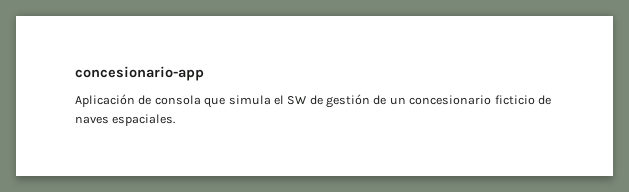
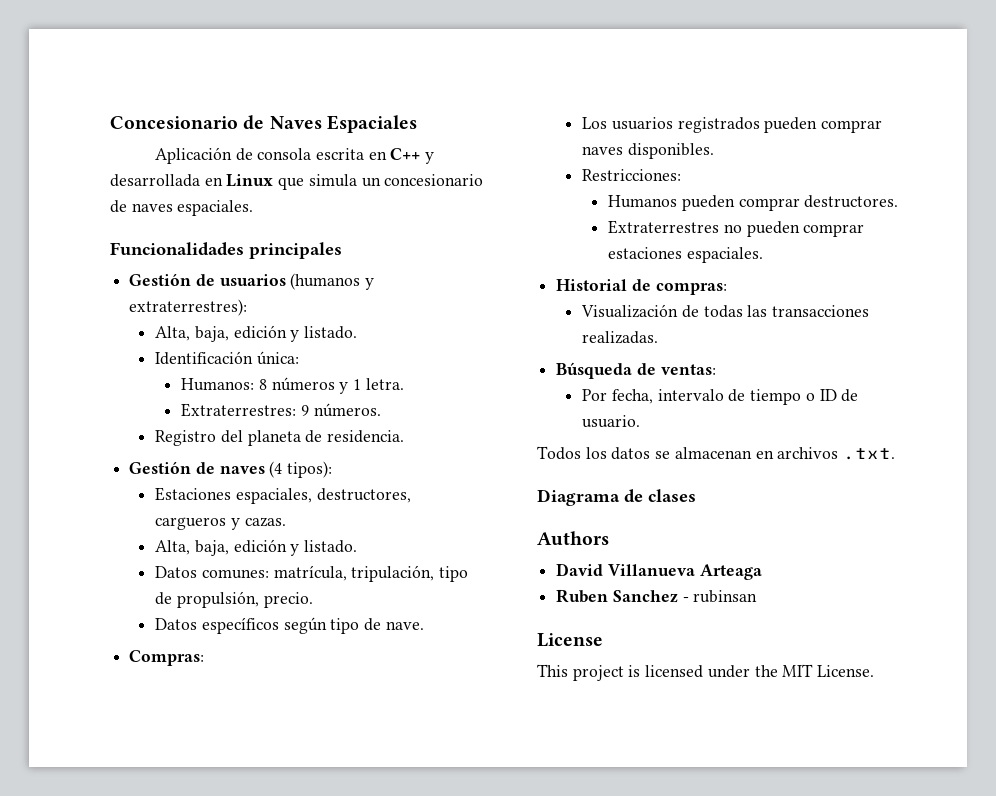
[75,66,204,81] concesionario-app -> [110,115,417,133] Concesionario de Naves Espaciales
[204,94,387,108] que simula el SW de gestión de -> [315,148,435,164] [110,174,357,190] escrita en C++ y desarrollada en Linux que simula
[494,95,535,105] ficticio -> (484, 180) none
(176, 120) none -> [110,242,342,259] [129,273,375,290] [129,299,248,316] [155,325,358,342] [155,351,299,365] [181,377,404,394] [181,403,381,417] [155,430,405,446] [129,461,333,478] [155,487,411,504] [155,517,286,530] [155,539,358,556] [155,565,469,582] [155,591,313,608] [155,617,424,634] [129,650,205,666] [582,117,883,133] [582,143,714,159] [582,169,682,181] [608,195,899,211] [608,220,865,237] [608,247,763,263] [556,279,727,295] [581,304,870,318] [582,331,659,344] [556,362,716,379] [582,389,859,405] [582,415,641,428] [537,446,896,460] [537,489,696,506] [537,531,609,546] [556,563,762,580] [556,589,758,603] [537,633,603,647] [537,664,875,681] // Funcionalidades principales // Gestión de usuarios (humanos y extraterrestres): // Alta, baja, edición y listado. // Identificación única: // Humanos: 8 números y 1 letra. // Extraterrestres: 9 números. // Registro del planeta de residencia. // Gestión de naves (4 tipos): // Estaciones espaciales, destructores, cargueros y cazas. // Alta, baja, edición y listado. // Datos comunes: matrícula, tripulación, tipo de propulsión, precio. // Datos específicos según tipo de nave. // Compras: // Los usuarios registrados pueden comprar naves disponibles. // Restricciones: // Humanos pueden comprar destructores. // Extraterrestres no pueden comprar estaciones espaciales. // Historial de compras: // Visualización de todas las transacciones realizadas. // Búsqueda de ventas: // Por fecha, intervalo de tiempo o ID de usuario. // Todos los datos se almacenan en archivos .txt. // Diagrama de clases // Authors // David Villanueva Arteaga // Ruben Sanchez - rubinsan // License // This project is licensed under the MIT License.

